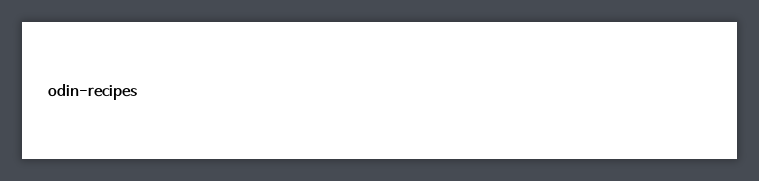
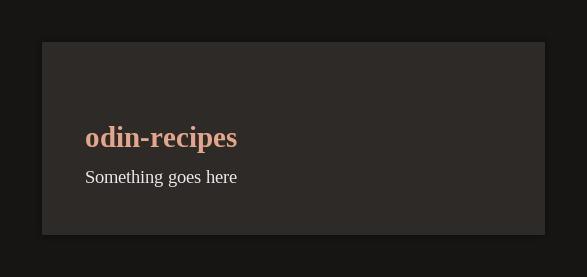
(137, 92) none -> [85,170,237,187] // Something goes here

